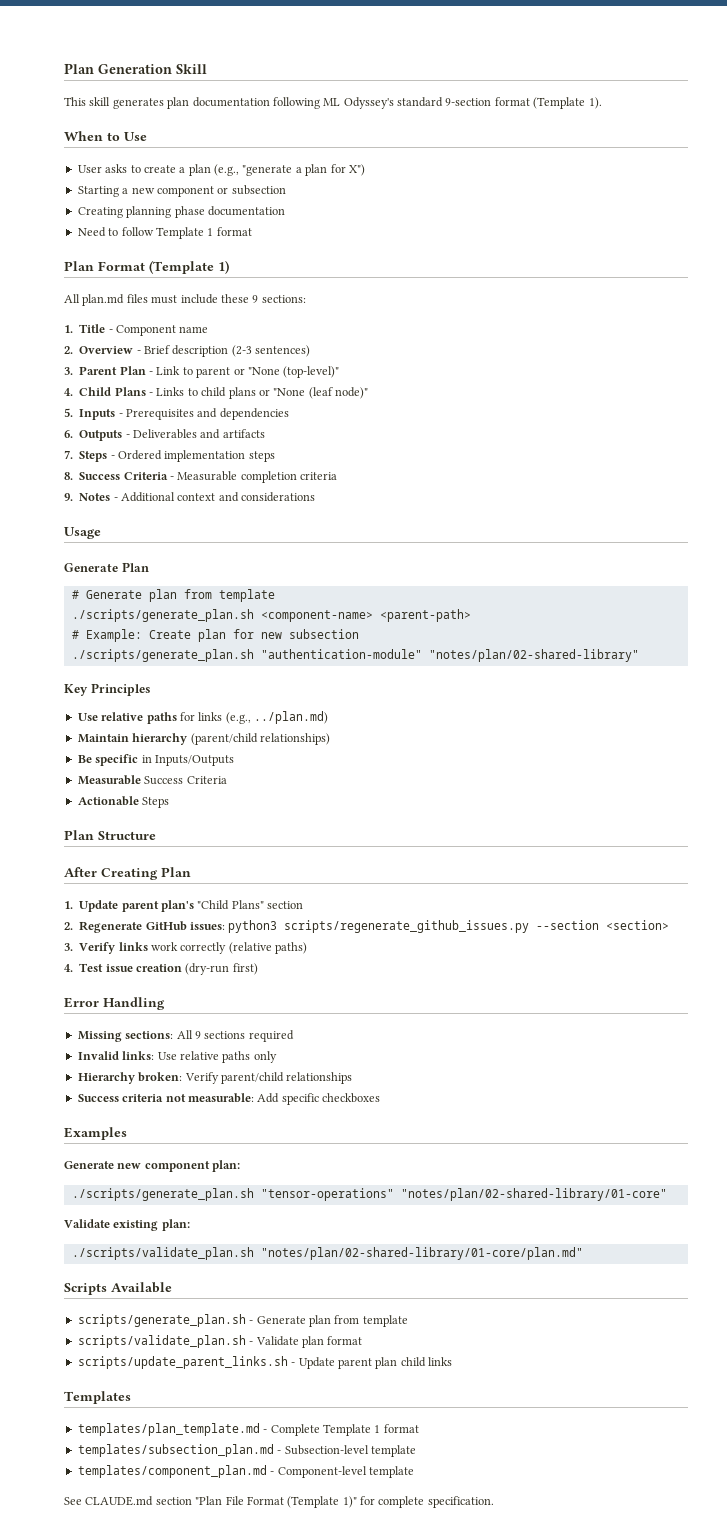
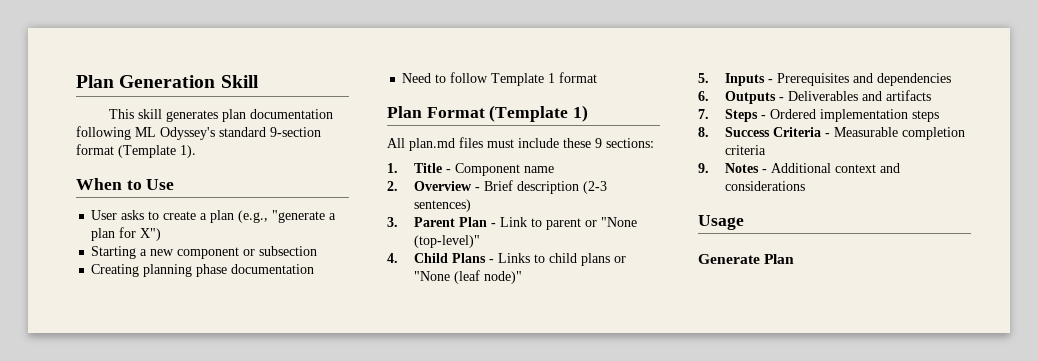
[71,589,275,602] [71,609,471,622] [71,629,359,642] [71,649,639,662] [64,683,151,696] [77,711,328,724] [77,733,330,745] [77,754,234,766] [77,775,227,785] [77,796,170,808] [64,830,156,840] [64,867,191,880] [64,900,304,912] [64,920,670,933] [64,942,308,954] [64,963,258,975] [64,997,165,1010] [77,1030,294,1042] [77,1051,277,1063] [77,1072,353,1084] [77,1093,380,1105] [64,1127,127,1140] [64,1160,241,1172] [71,1188,667,1201] [64,1219,190,1231] [71,1247,583,1260] [64,1282,172,1295] [77,1314,408,1327] [77,1335,363,1348] [77,1356,452,1369] [64,1391,131,1404] [77,1423,419,1436] [77,1444,416,1457] [77,1465,414,1478] [64,1496,494,1508] // # Generate plan from template // ./scripts/generate_plan.sh <component-name> <parent-path> // # Example: Create plan for new subsection // ./scripts/generate_plan.sh "authentication-module" "notes/plan/02-shared-library" // Key Principles // Use relative paths for links (e.g., ../plan.md) // Maintain hierarchy (parent/child relationships) // Be specific in Inputs/Outputs // Measurable Success Criteria // Actionable Steps // Plan Structure // After Creating Plan // 1. Update parent plan's "Child Plans" section // 2. Regenerate GitHub issues: python3 scripts/regenerate_github_issues.py --section <section> // 3. Verify links work correctly (relative paths) // 4. Test issue creation (dry-run first) // Error Handling // Missing sections: All 9 sections required // Invalid links: Use relative paths only // Hierarchy broken: Verify parent/child relationships // Success criteria not measurable: Add specific checkboxes // Examples // Generate new component plan: // ./scripts/generate_plan.sh "tensor-operations" "notes/plan/02-shared-library/01-core" // Validate existing plan: // ./scripts/validate_plan.sh "notes/plan/02-shared-library/01-core/plan.md" // Scripts Available // scripts/generate_plan.sh - Generate plan from template // scripts/validate_plan.sh - Validate plan format // scripts/update_parent_links.sh - Update parent plan child links // Templates // templates/plan_template.md - Complete Template 1 format // templates/subsection_plan.md - Subsection-level template // templates/component_plan.md - Component-level template // See CLAUDE.md section "Plan File Format (Template 1)" for complete specification. -> (795, 259) none

